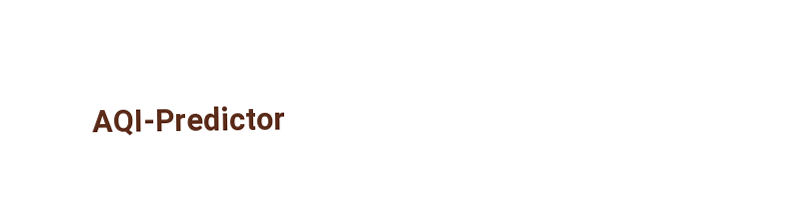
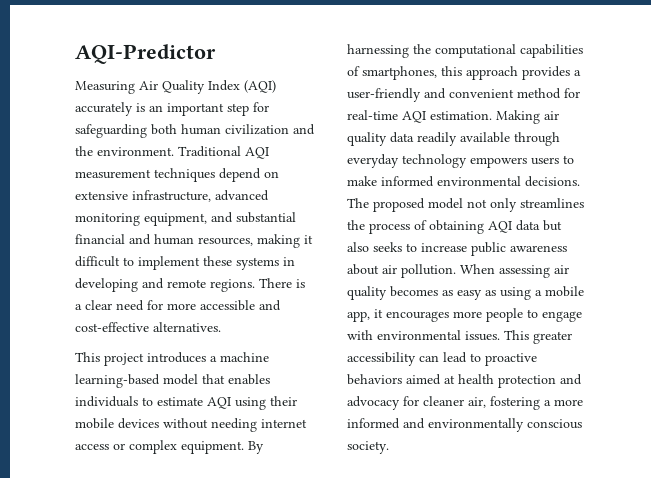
(286, 121) none -> [75,80,276,94] [75,102,269,116] [75,124,315,138] [75,146,269,159] [75,168,279,182] [75,190,269,202] [75,212,296,226] [75,234,313,248] [75,256,295,270] [75,278,305,292] [75,300,281,311] [75,322,221,332] [75,352,269,366] [75,374,270,388] [75,396,297,410] [75,418,307,432] [75,440,264,454] [347,44,583,58] [347,66,581,80] [347,88,580,102] [347,110,559,124] [347,132,560,146] [347,154,574,168] [347,176,580,187] [347,198,584,212] [347,220,562,234] [347,242,567,256] [347,264,569,278] [347,286,584,300] [347,308,582,322] [347,330,572,344] [347,352,537,366] [347,374,582,388] [347,396,583,410] [347,418,582,432] [347,441,389,454] // Measuring Air Quality Index (AQI) accurately is an important step for safeguarding both human civilization and the environment. Traditional AQI measurement techniques depend on extensive infrastructure, advanced monitoring equipment, and substantial financial and human resources, making it difficult to implement these systems in developing and remote regions. There is a clear need for more accessible and cost-effective alternatives. // This project introduces a machine learning-based model that enables individuals to estimate AQI using their mobile devices without needing internet access or complex equipment. By harnessing the computational capabilities of smartphones, this approach provides a user-friendly and convenient method for real-time AQI estimation. Making air quality data readily available through everyday technology empowers users to make informed environmental decisions. The proposed model not only streamlines the process of obtaining AQI data but also seeks to increase public awareness about air pollution. When assessing air quality becomes as easy as using a mobile app, it encourages more people to engage with environmental issues. This greater accessibility can lead to proactive behaviors aimed at health protection and advocacy for cleaner air, fostering a more informed and environmentally conscious society.

